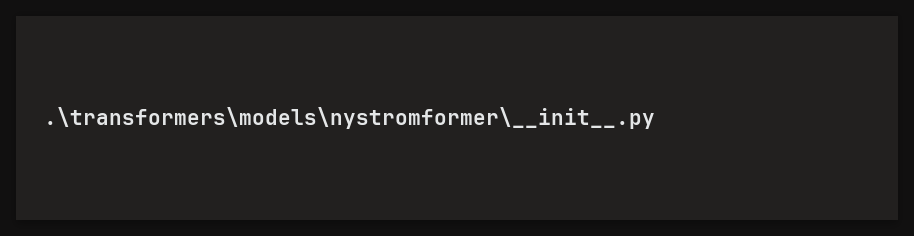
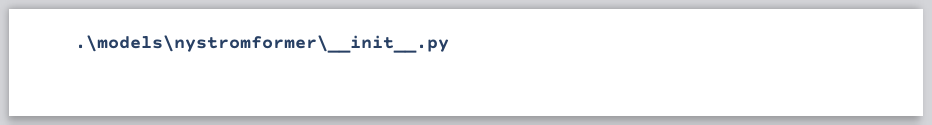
[44,107,655,129] .\transformers\models\nystromformer\__init__.py -> [75,35,449,53] .\models\nystromformer\__init__.py

